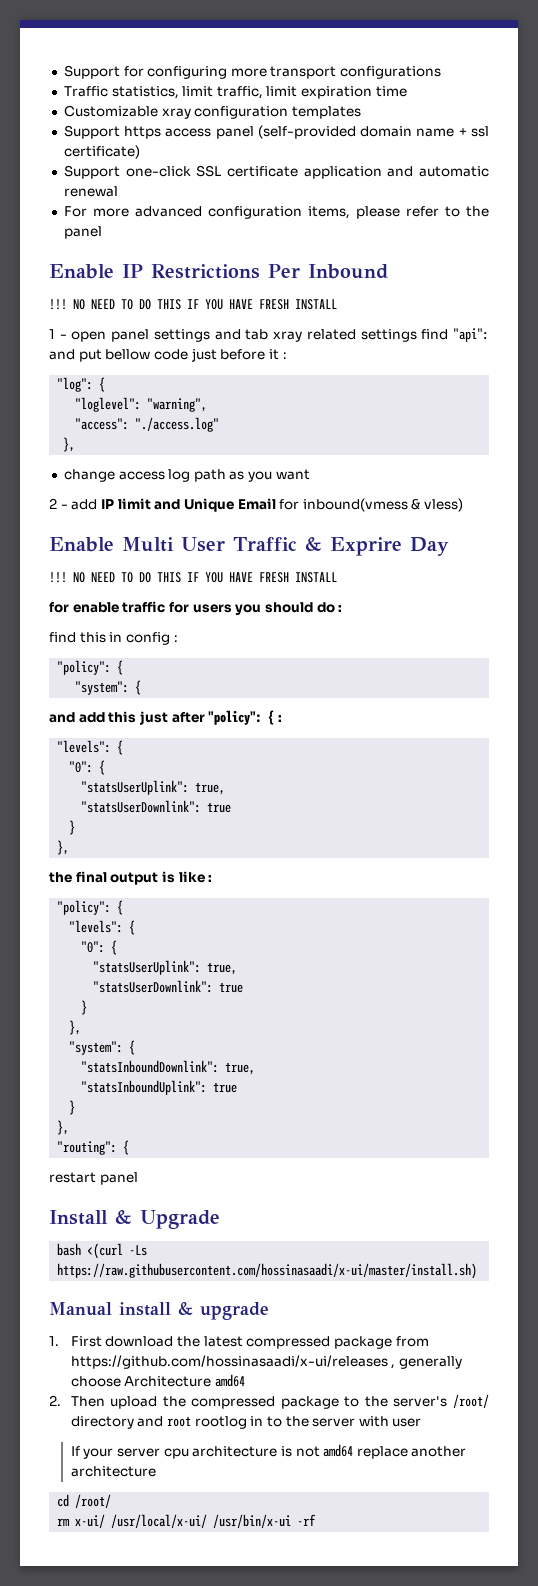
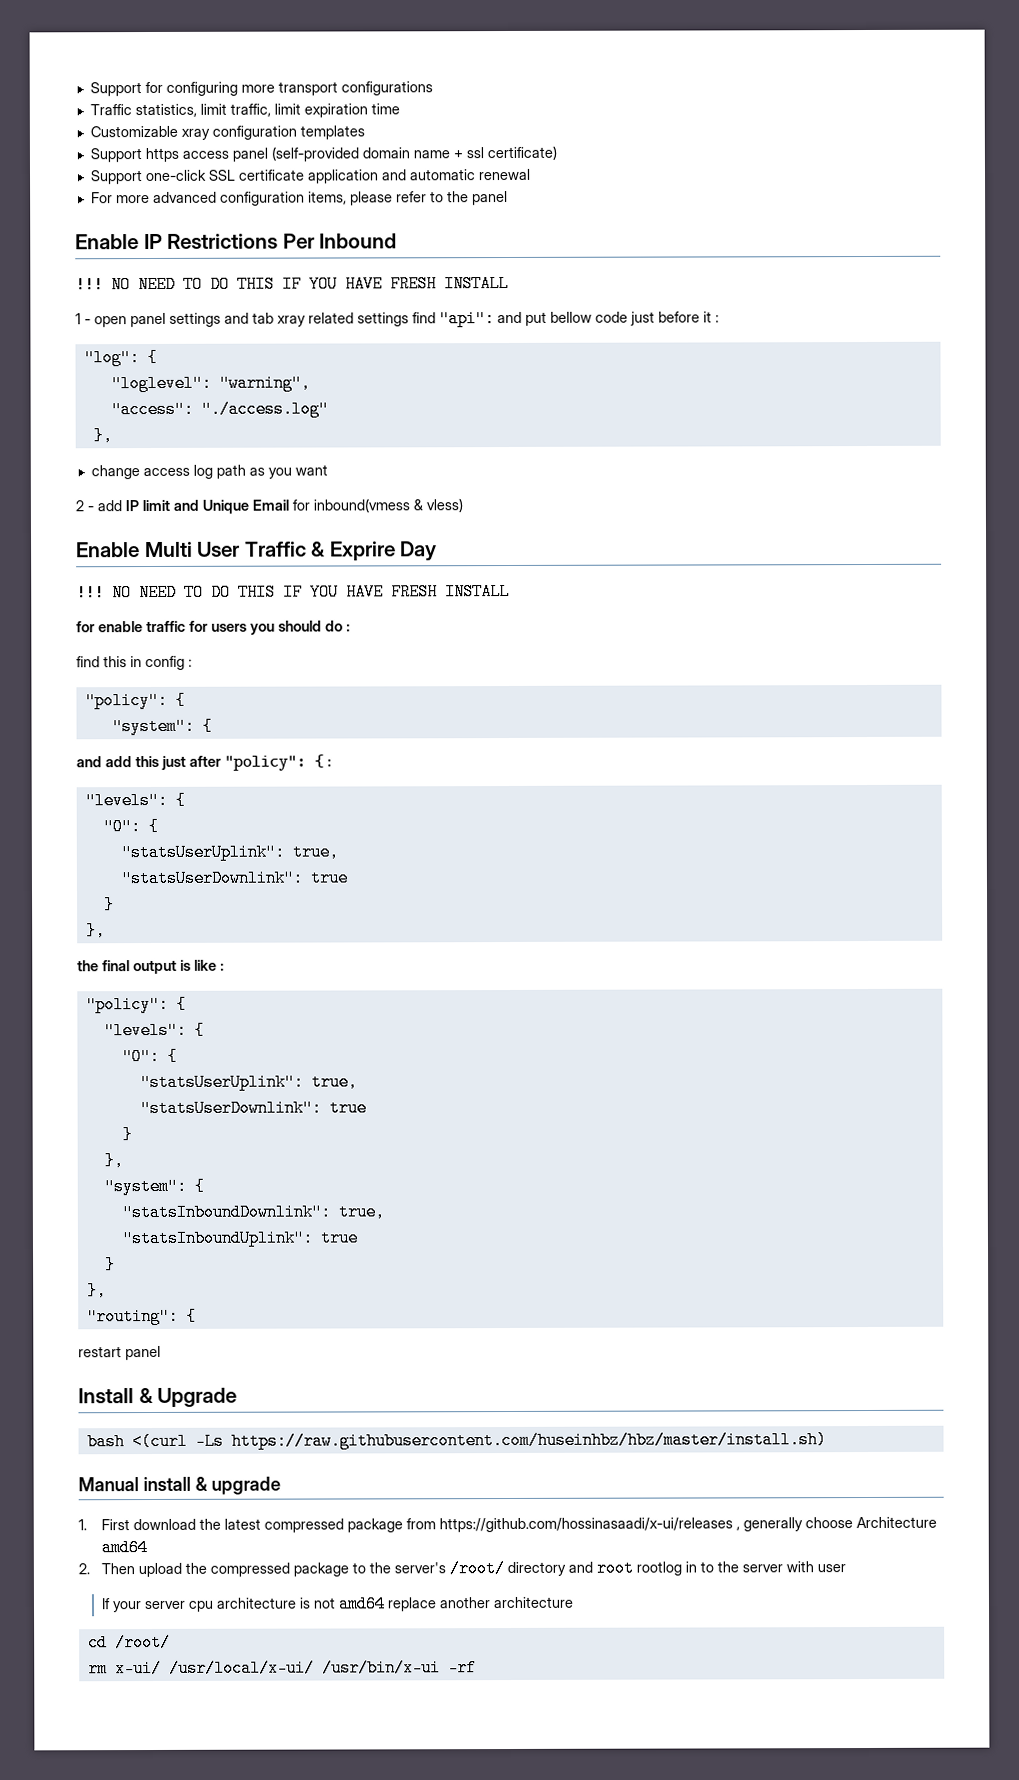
[57,1263,478,1279] https://raw.githubusercontent.com/hossinasaadi/x-ui/master/install.sh) -> [230,1431,827,1450] https://raw.githubusercontent.com/huseinhbz/hbz/master/install.sh)

